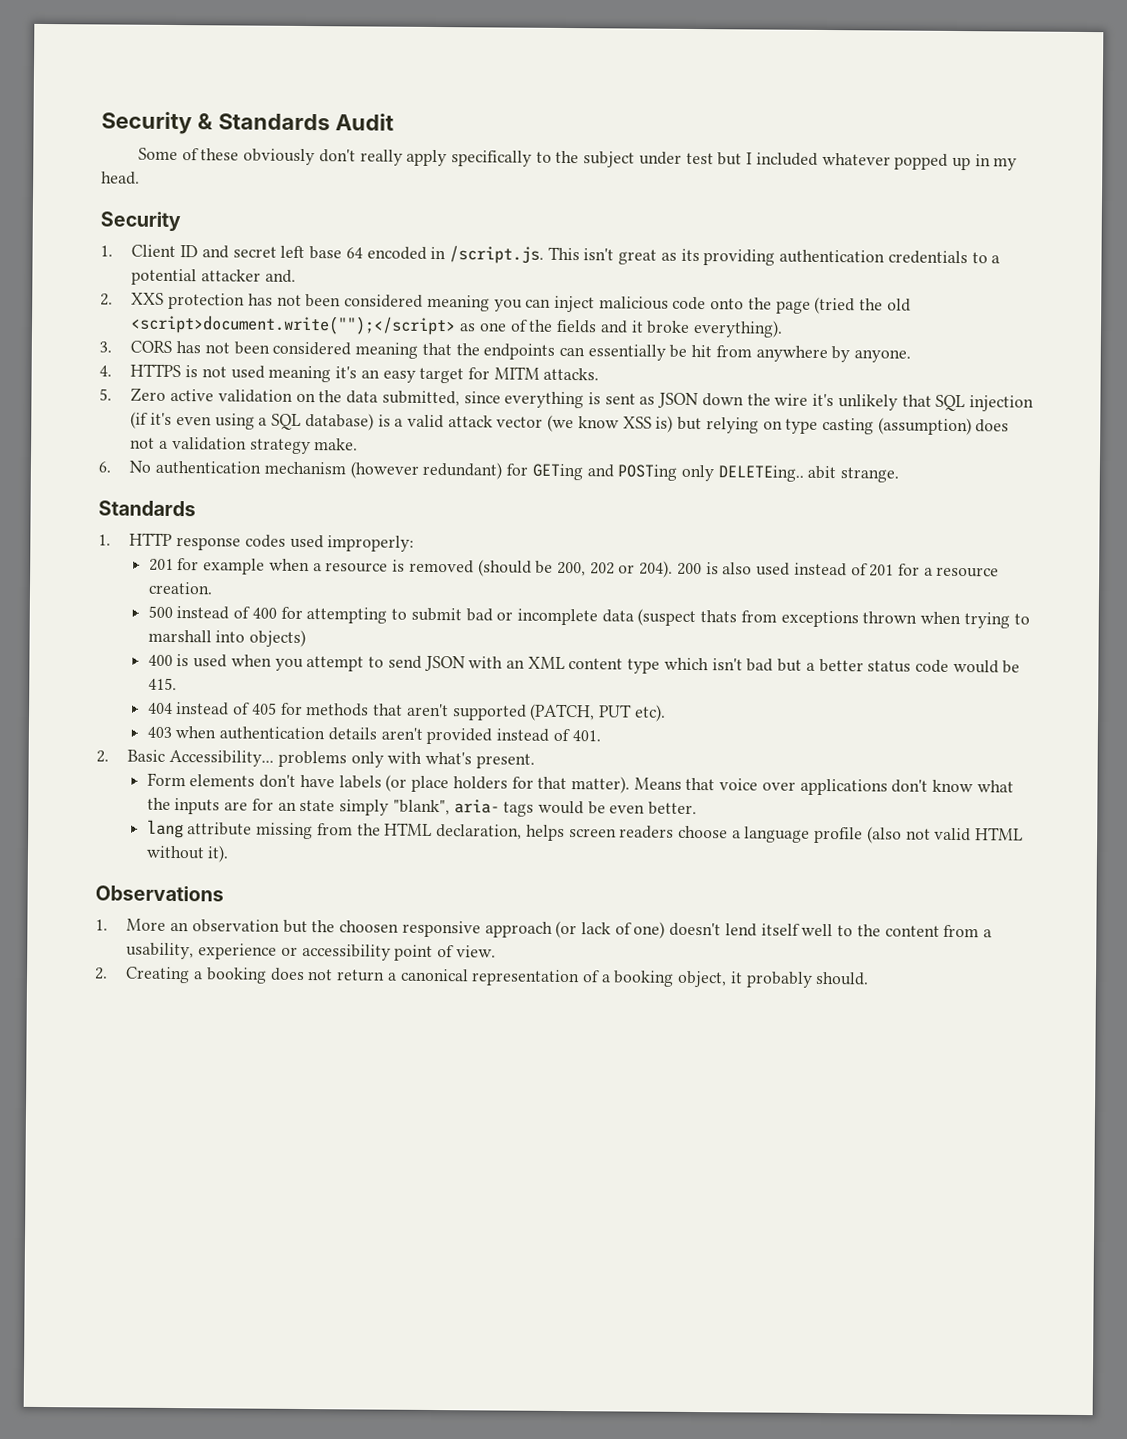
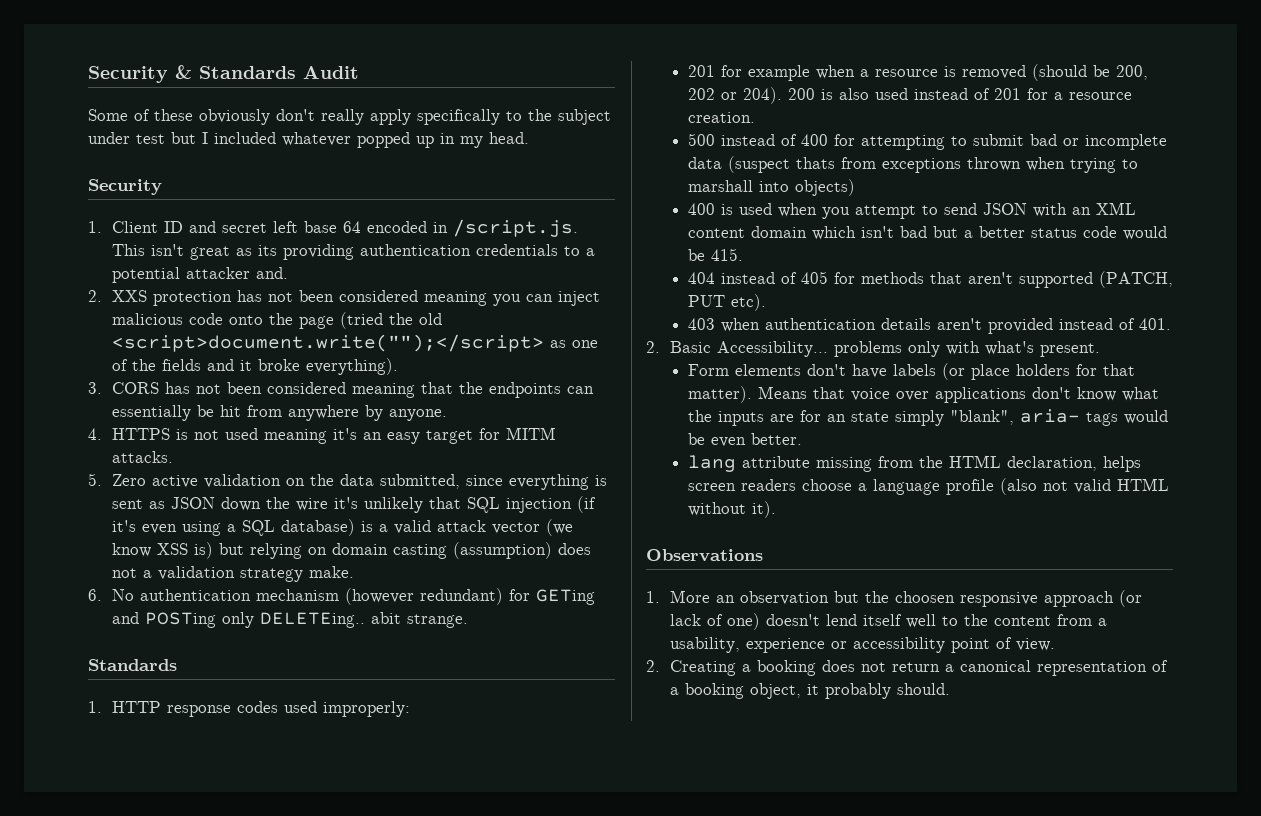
[785,418,819,434] type -> [331,543,388,555] domain
[627,658,661,674] type -> [750,226,807,238] domain

